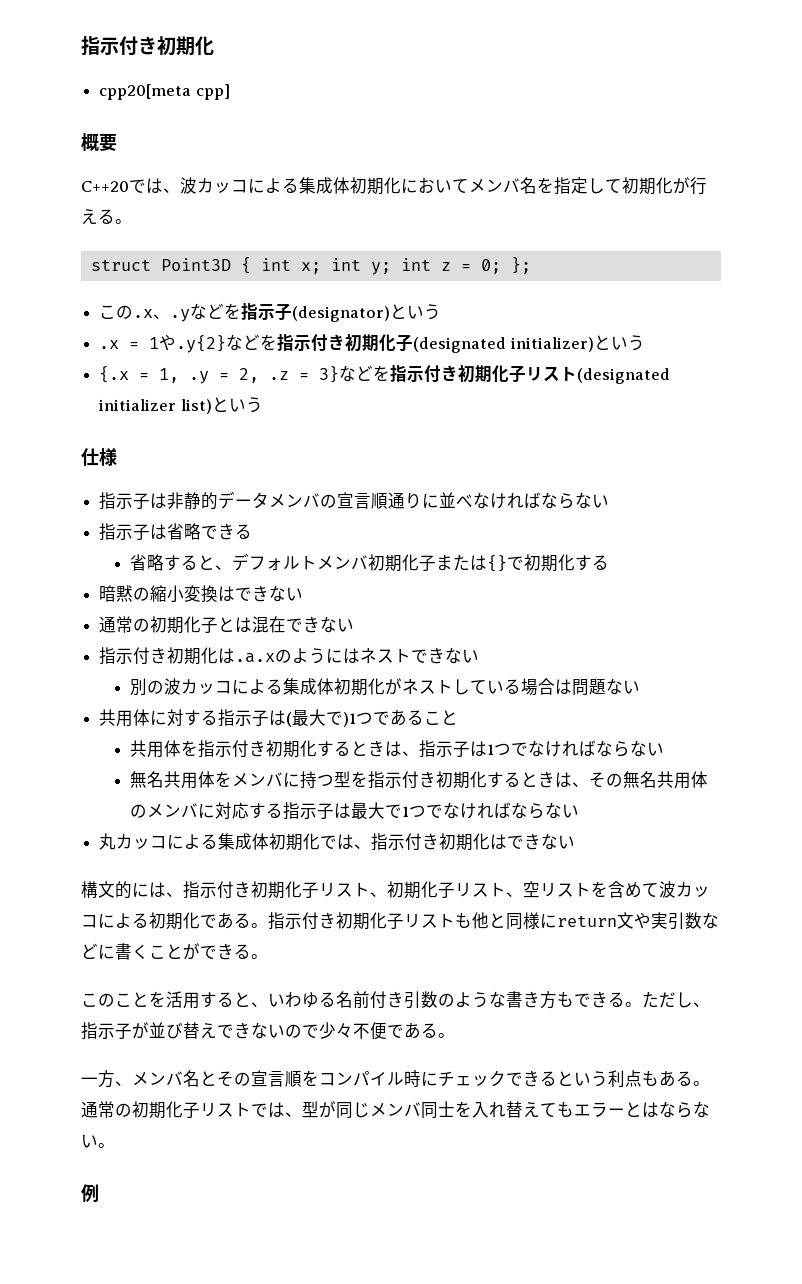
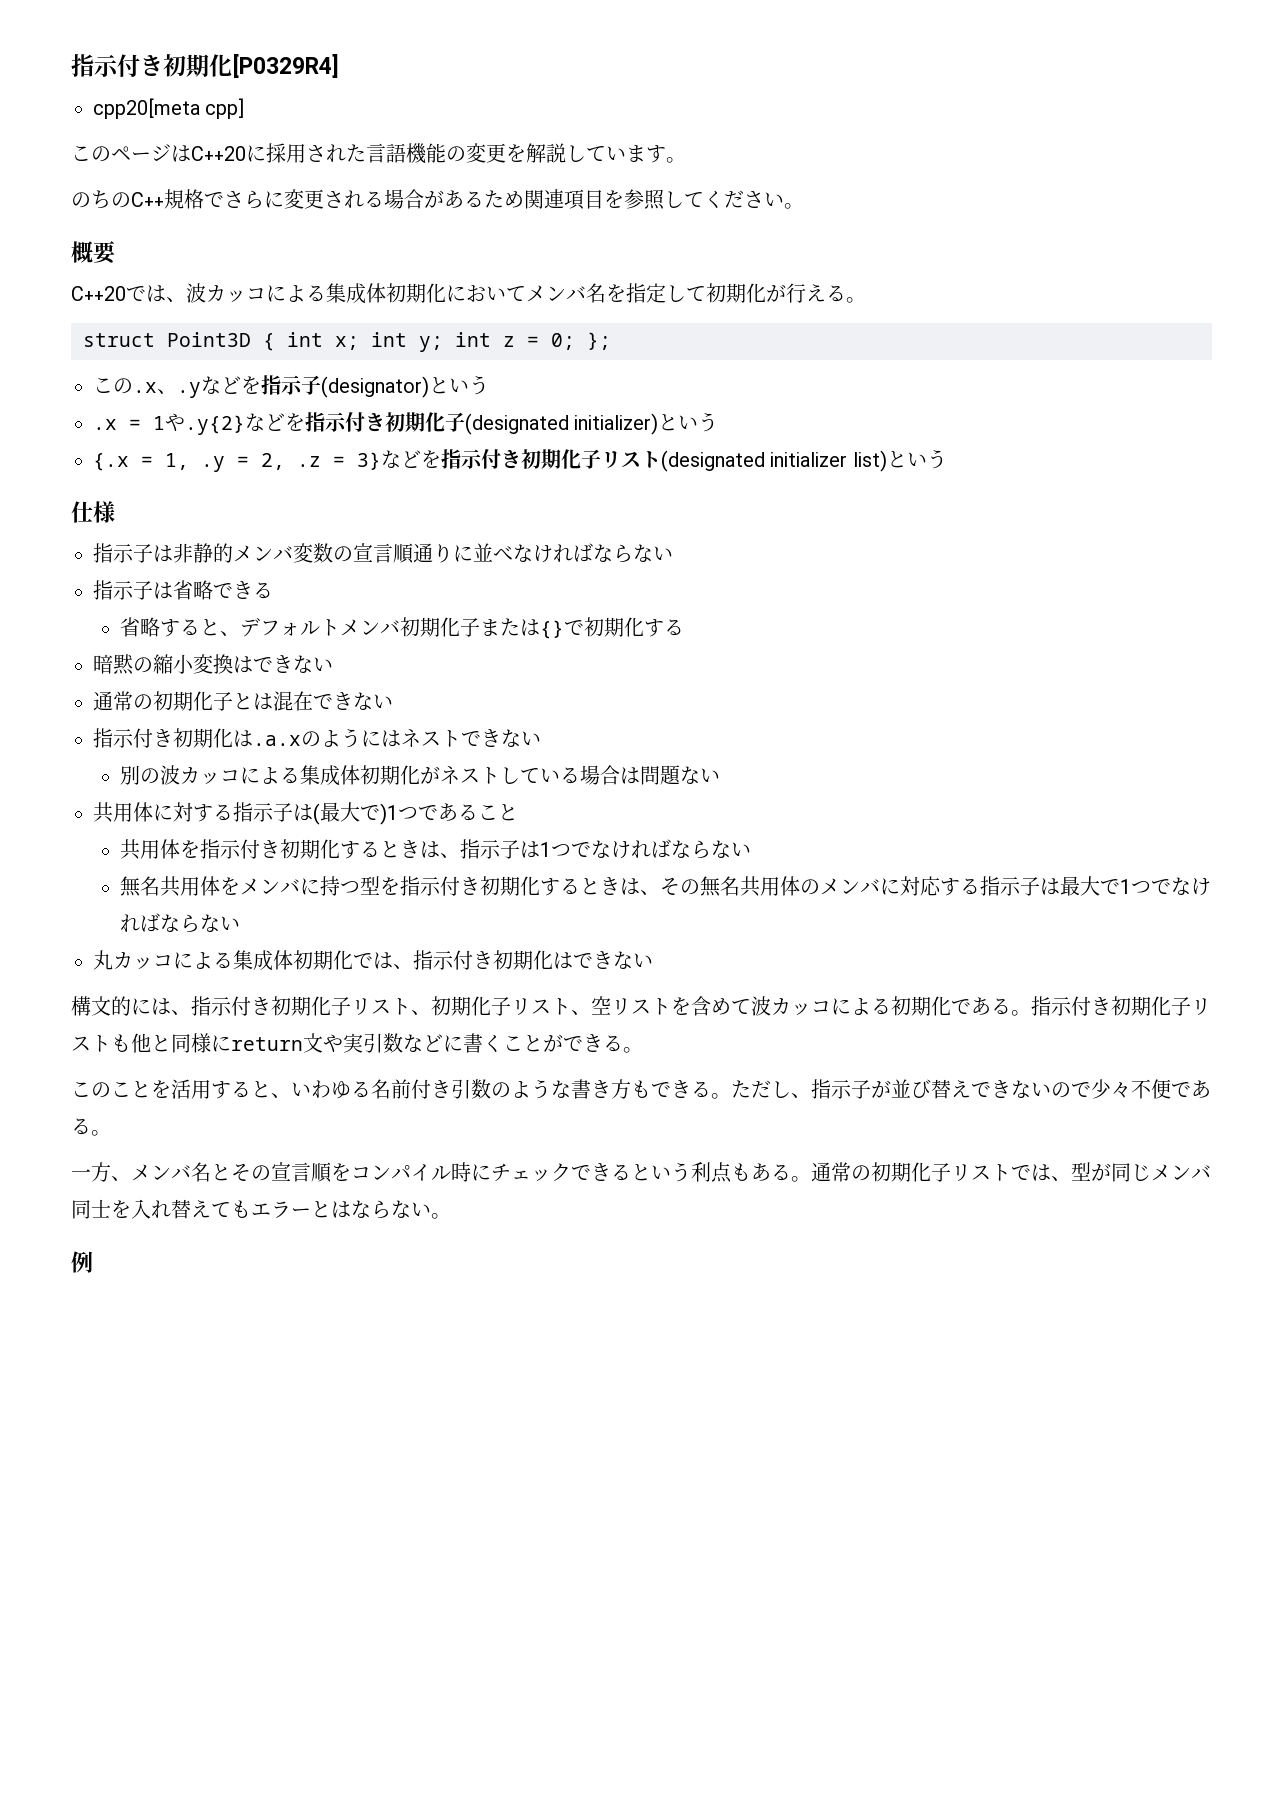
[81,36,214,56] 指示付き初期化 -> [71,54,339,78] 指示付き初期化[P0329R4]
(230, 92) none -> [71,143,686,164] [71,189,804,210] // このページはC++20に採用された言語機能の変更を解説しています。 // のちのC++規格でさらに変更される場合があるため関連項目を参照してください。
[218,491,321,509] データメンバ -> [233,543,333,563] メンバ変数

